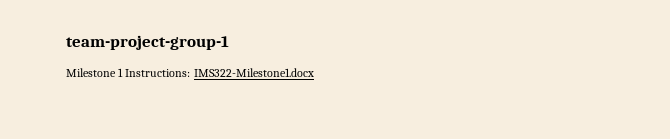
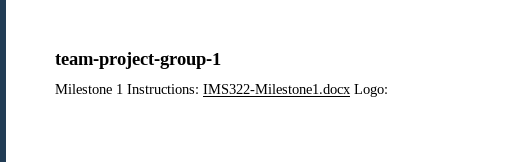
(314, 72) none -> [354,84,388,97] Logo:

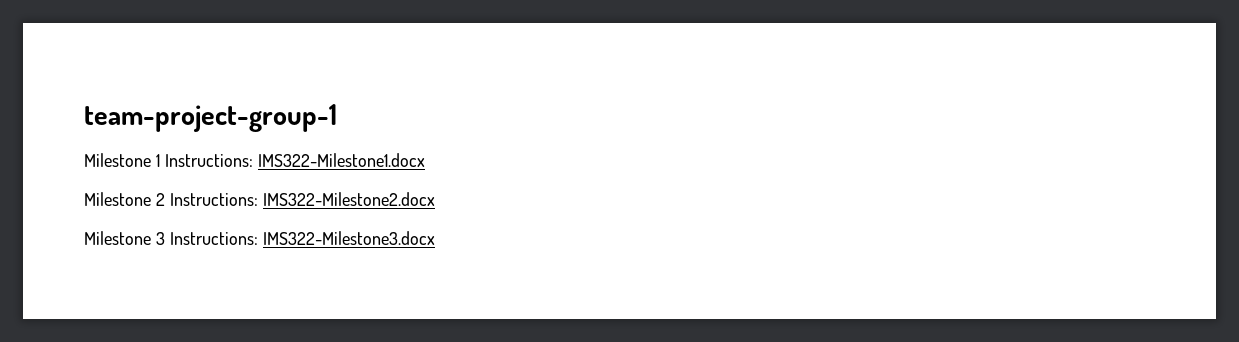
[354,84,388,97] Logo: -> [84,192,435,206] [84,231,435,245] // Milestone 2 Instructions: IMS322-Milestone2.docx // Milestone 3 Instructions: IMS322-Milestone3.docx

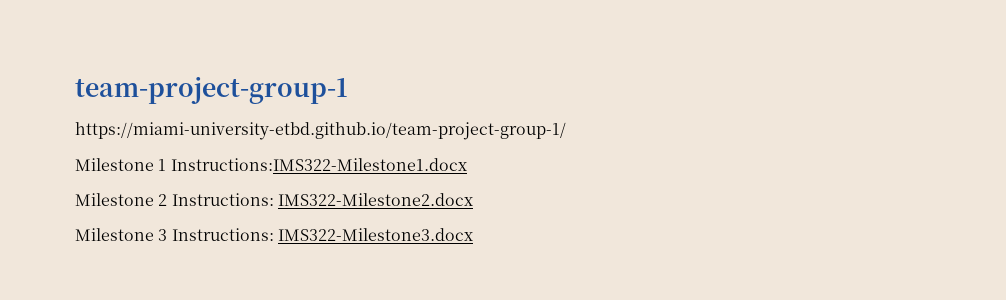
(337, 118) none -> [75,122,566,140] // https://miami-university-etbd.github.io/team-project-group-1/
[164,153,425,167] Instructions: IMS322-Milestone1.docx -> [170,158,467,171] Instructions:IMS322-Milestone1.docx

